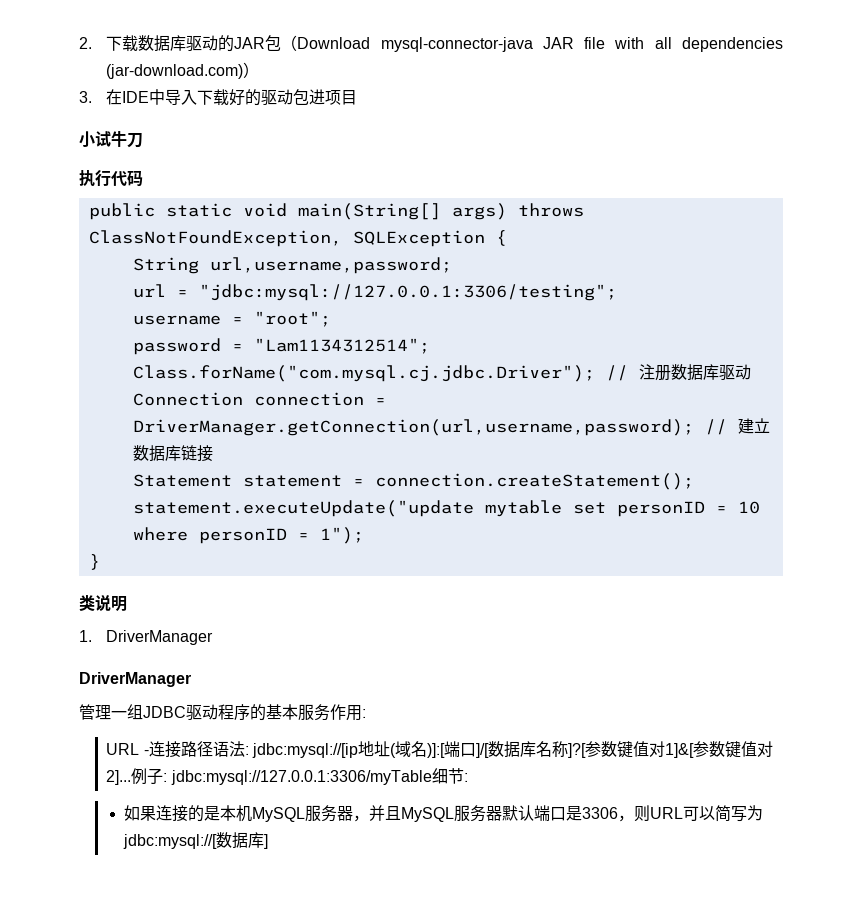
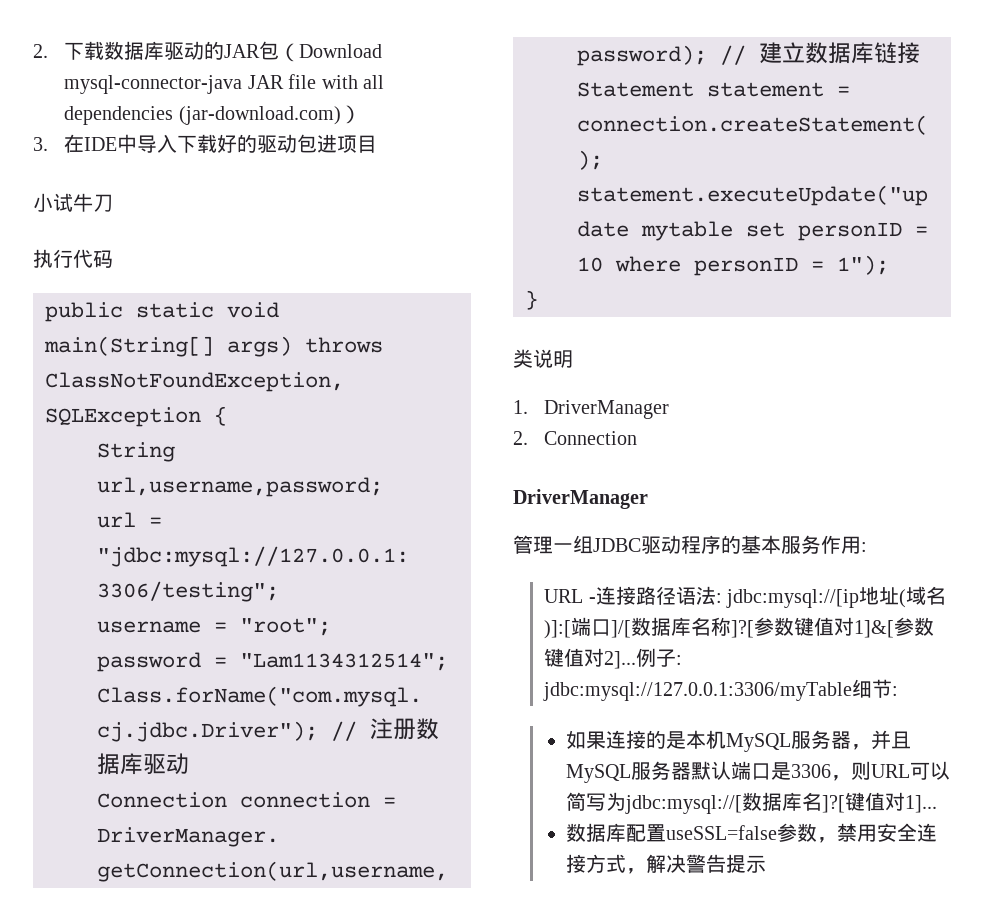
(214, 637) none -> [513,431,638,445] // 2. Connection
[264,834,269,849] ] -> [802,792,938,813] [566,823,938,843] [566,854,767,874] 名]?[键值对1]... // 数据库配置useSSL=false参数，禁用安全连接方式，解决警告提示

